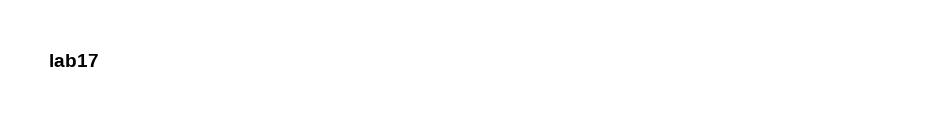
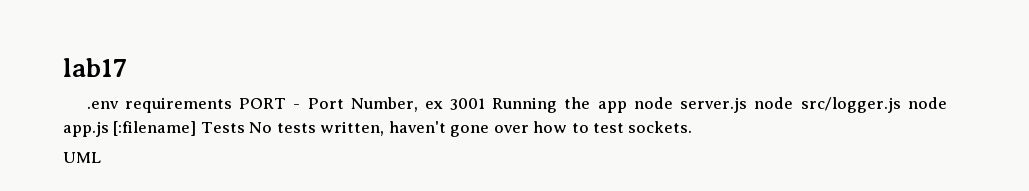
(99, 60) none -> [86,97,947,113] [63,121,693,137] [63,152,101,163] // .env requirements PORT - Port Number, ex 3001 Running the app node server.js node src/logger.js node app.js [:filename] Tests No tests written, haven't gone over how to test sockets. // UML

